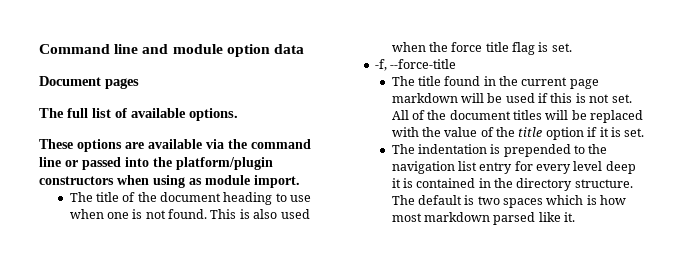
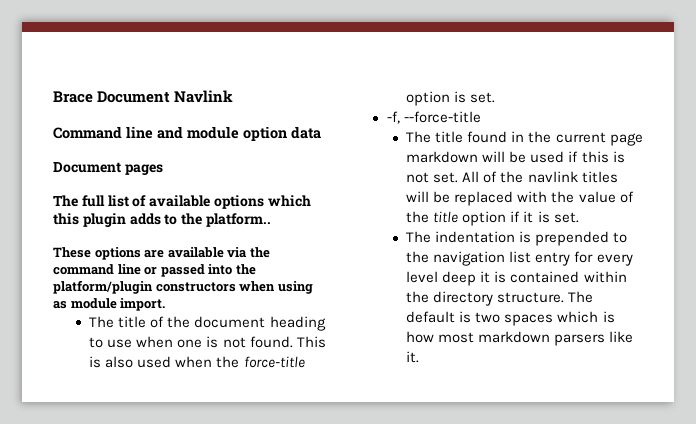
(39, 49) none -> [53,90,234,103] Brace Document Navlink //
[189,108,238,121] options. -> [213,195,311,209] [53,213,271,227] options which this plugin adds to the platform..
[451,42,535,55] force title flag -> [243,356,305,368] [406,91,451,106] force-title option
[449,110,511,120] document -> [527,171,578,183] navlink
[478,178,491,188] in -> [583,271,627,283] within
[493,212,536,225] parsed -> [554,334,606,346] parsers

